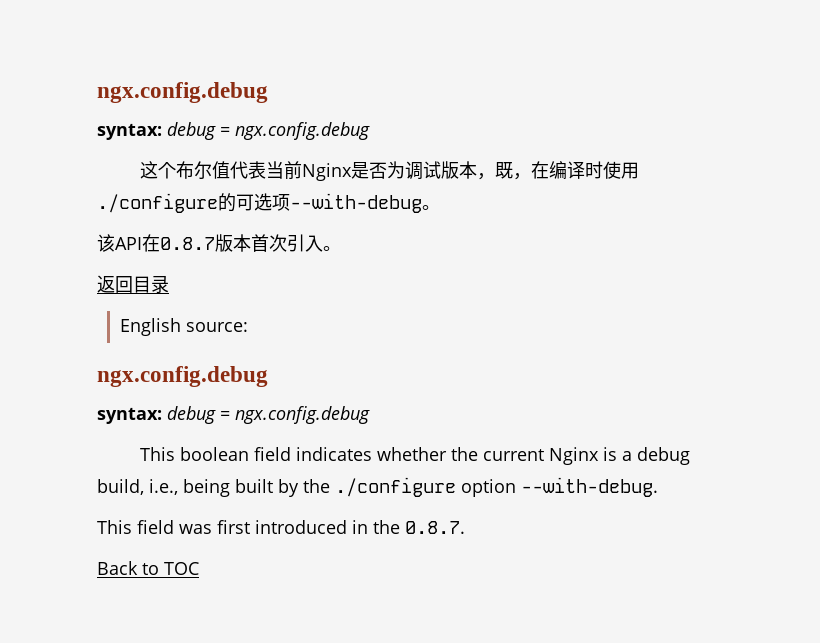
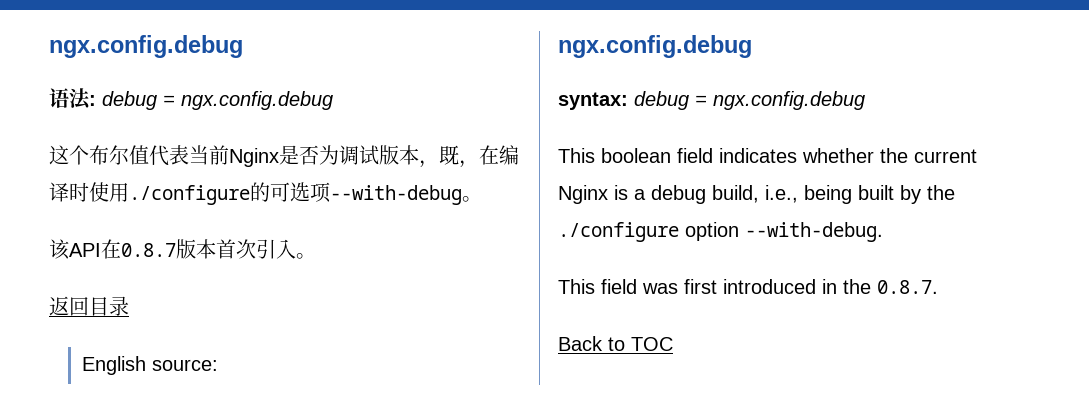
[97,82,268,103] [97,123,162,140] ngx.config.debug // syntax: -> [49,35,243,58] [49,88,96,110] ngx.config.debug // 语法:

